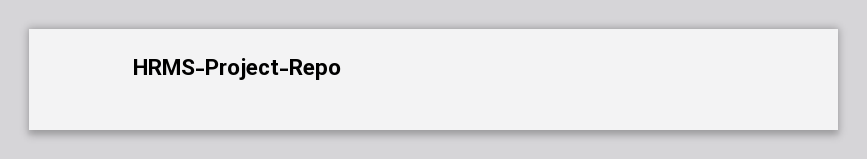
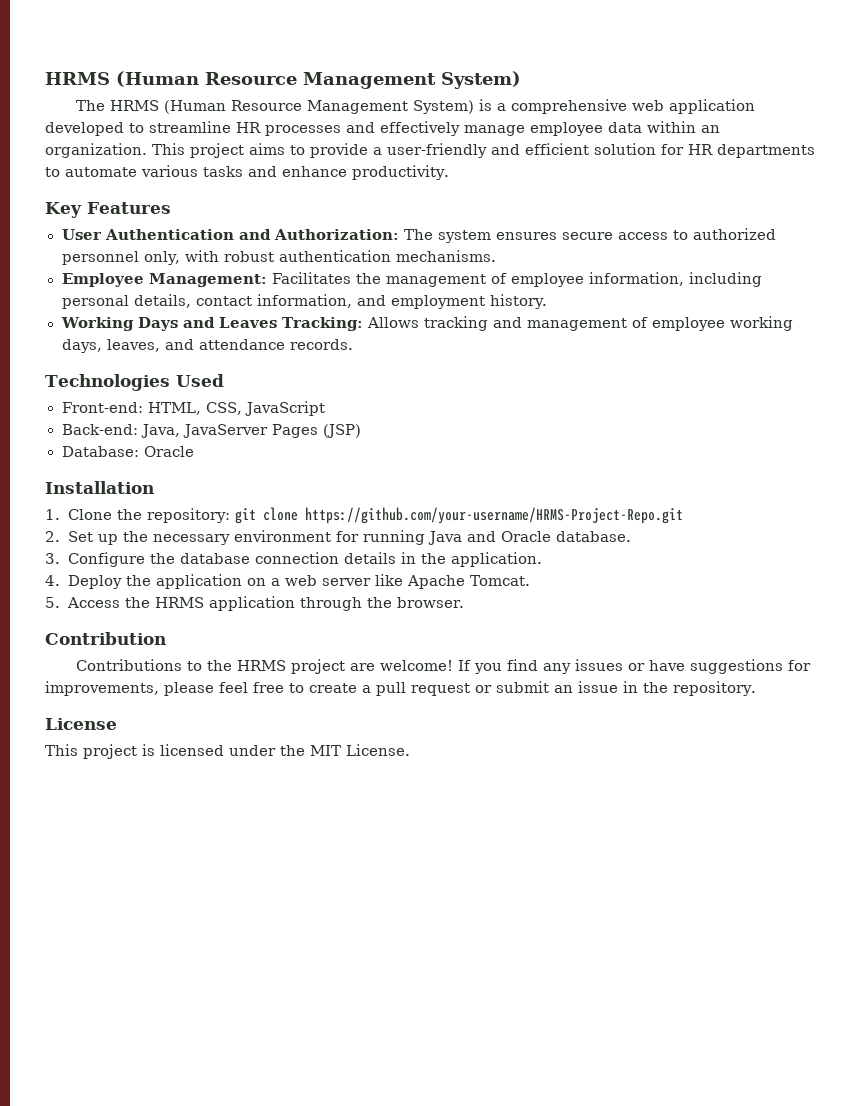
[133,58,341,80] HRMS-Project-Repo -> [45,71,521,89] [76,99,756,114] [45,121,720,136] [45,143,815,158] [45,165,449,180] [45,202,171,218] [61,228,776,243] [61,250,497,265] [61,272,763,287] [61,294,548,309] [60,316,794,331] [61,339,353,353] [45,374,224,391] [61,401,325,416] [61,424,361,438] [61,446,194,457] [45,481,154,494] [45,507,683,524] [45,530,631,545] [45,552,542,567] [45,574,531,589] [45,596,465,611] [45,632,166,645] [76,659,812,674] [45,681,756,696] [45,718,117,730] [45,744,410,759] HRMS (Human Resource Management System) // The HRMS (Human Resource Management System) is a comprehensive web application developed to streamline HR processes and effectively manage employee data within an organization. This project aims to provide a user-friendly and efficient solution for HR departments to automate various tasks and enhance productivity. // Key Features // User Authentication and Authorization: The system ensures secure access to authorized personnel only, with robust authentication mechanisms. // Employee Management: Facilitates the management of employee information, including personal details, contact information, and employment history. // Working Days and Leaves Tracking: Allows tracking and management of employee working days, leaves, and attendance records. // Technologies Used // Front-end: HTML, CSS, JavaScript // Back-end: Java, JavaServer Pages (JSP) // Database: Oracle // Installation // 1. Clone the repository: git clone https://github.com/your-username/HRMS-Project-Repo.git // 2. Set up the necessary environment for running Java and Oracle database. // 3. Configure the database connection details in the application. // 4. Deploy the application on a web server like Apache Tomcat. // 5. Access the HRMS application through the browser. // Contribution // Contributions to the HRMS project are welcome! If you find any issues or have suggestions for improvements, please feel free to create a pull request or submit an issue in the repository. // License // This project is licensed under the MIT License.

